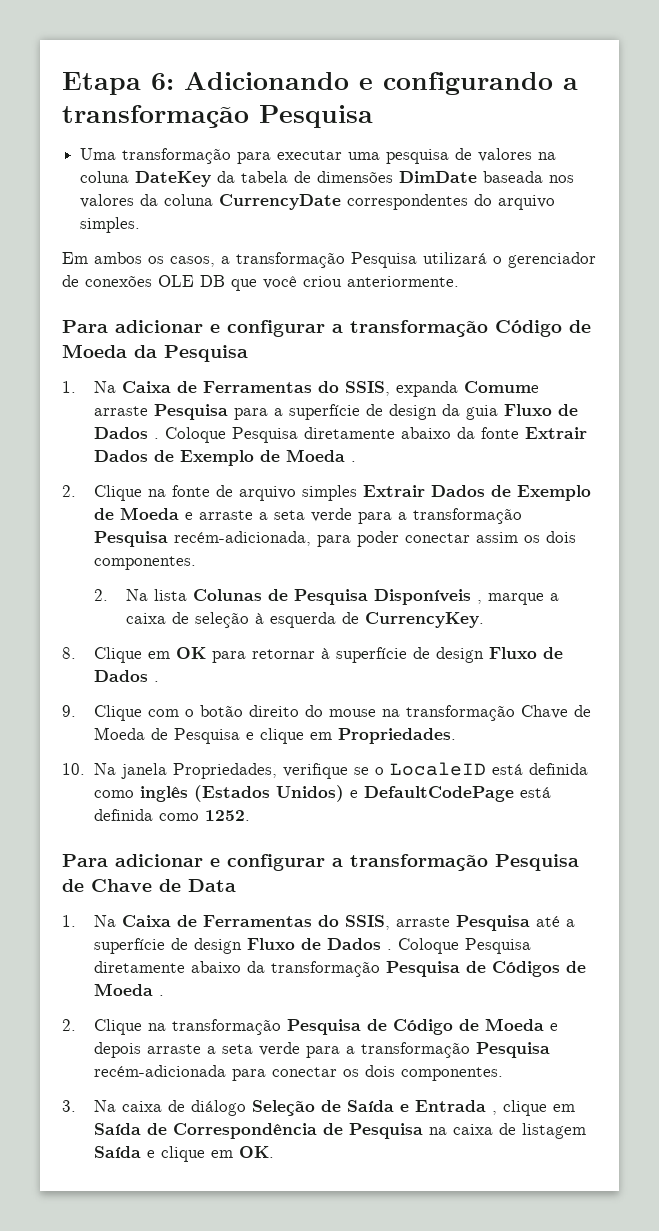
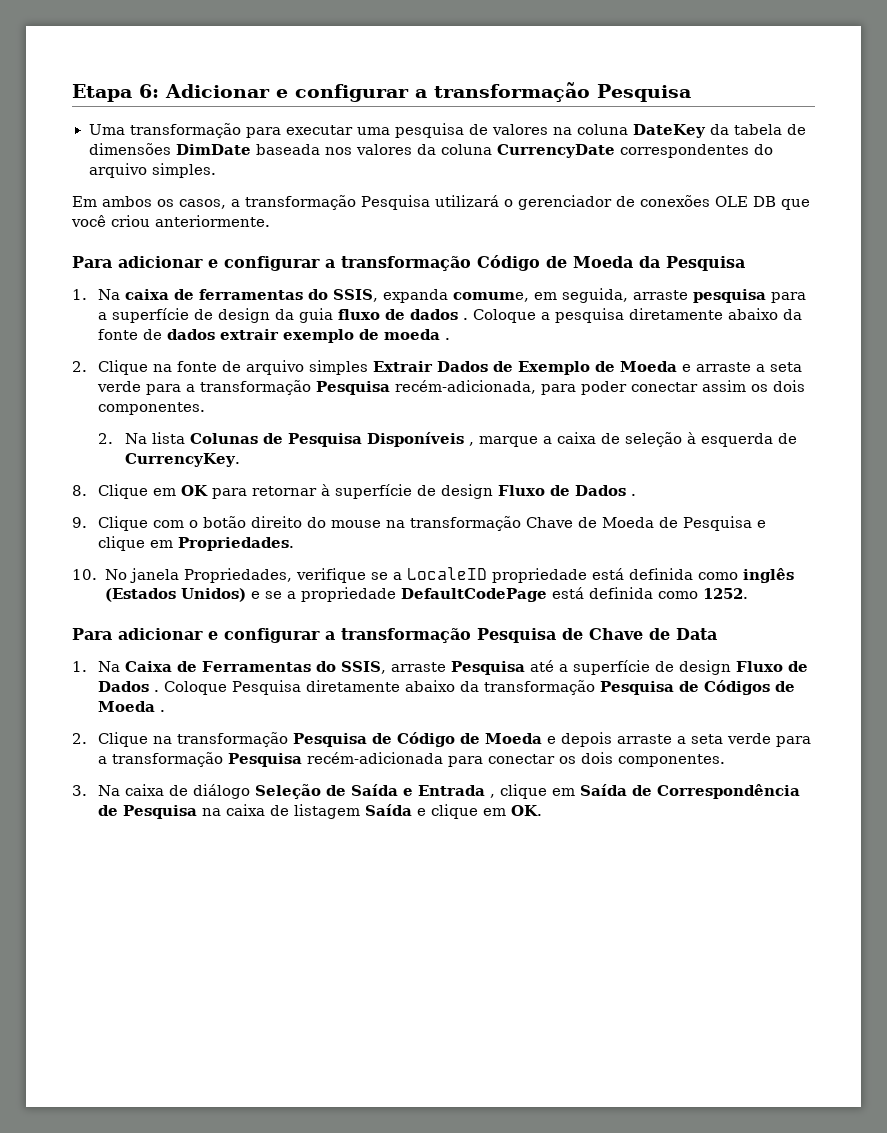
[184,72,553,95] Adicionando e configurando -> [165,84,409,102] Adicionar e configurar
[121,381,539,397] [93,404,228,420] Caixa de Ferramentas do SSIS, expanda Comume arraste Pesquisa -> [125,288,767,303] caixa de ferramentas do SSIS, expanda comume, em seguida, arraste pesquisa
[503,404,578,416] [93,427,587,443] [93,449,345,466] Fluxo de Dados . Coloque Pesquisa diretamente abaixo da fonte Extrair Dados de Exemplo de Moeda -> [338,308,803,323] [98,329,441,343] fluxo de dados . Coloque a pesquisa diretamente abaixo da fonte de dados extrair exemplo de moeda
[93,763,116,775] Na -> [104,569,127,580] No
[374,762,486,776] o LocaleID -> [392,567,587,583] a LocaleID propriedade
(358, 794) none -> [264,587,396,602] se a propriedade

